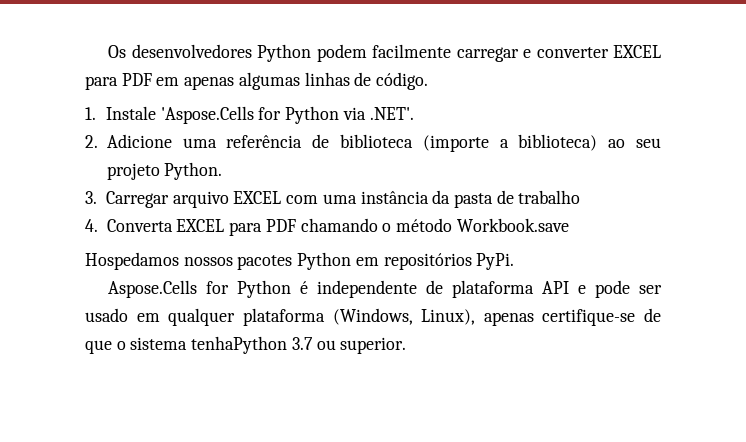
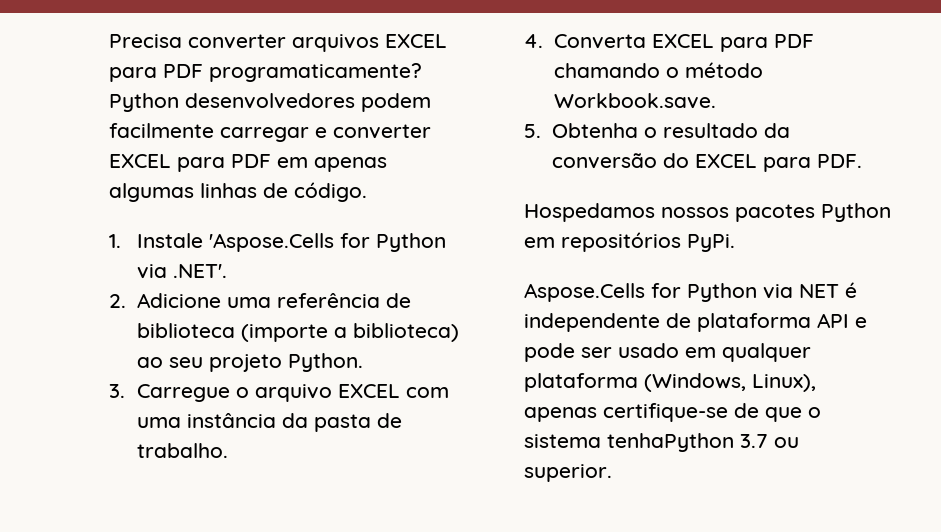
[108,44,312,62] Os desenvolvedores Python -> [109,34,447,52] [109,63,422,82] [109,93,355,112] Precisa converter arquivos EXCEL para PDF programaticamente? Python desenvolvedores
[105,191,169,208] Carregar -> [137,384,250,402] Carregue o
[518,190,581,204] trabalho -> [137,443,229,458] trabalho.
[456,218,569,232] Workbook.save -> [553,93,716,109] [524,123,791,138] [552,153,863,172] Workbook.save. // 5. Obtenha o resultado da conversão do EXCEL para PDF.
(292, 289) none -> [763,284,839,299] via NET

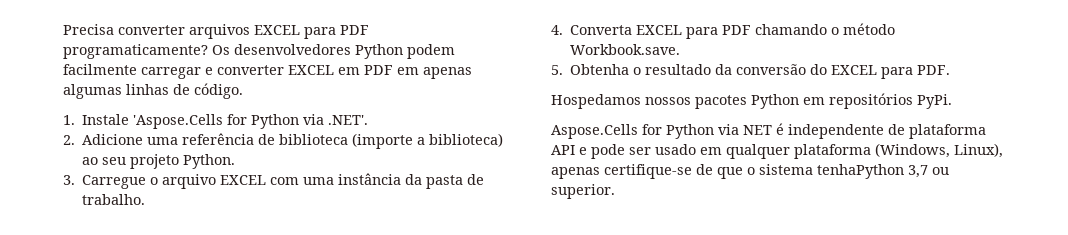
[109,93,355,112] Python desenvolvedores -> [212,44,403,59] Os desenvolvedores Python
[177,157,225,172] para -> [338,67,360,75] em
[740,434,768,448] 3.7 -> [908,165,928,178] 3,7

